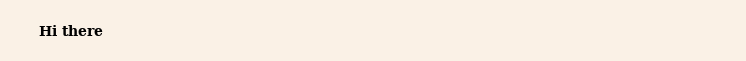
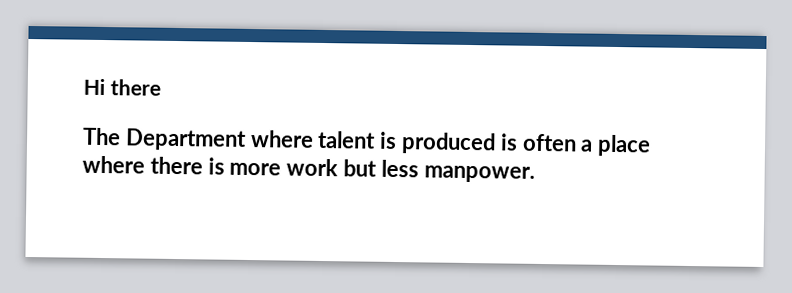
(103, 30) none -> [82,127,652,157] [82,155,535,183] // The Department where talent is produced is often a place where there is more work but less manpower.

